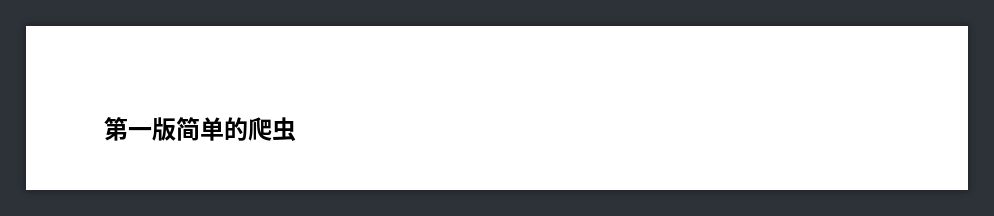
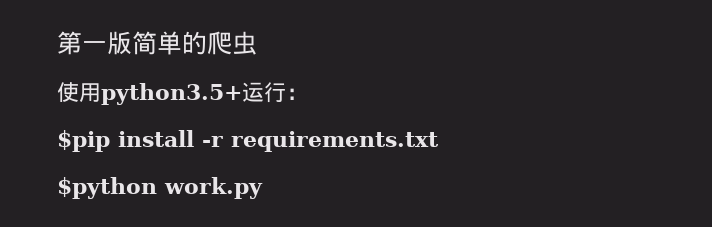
(296, 129) none -> [57,82,308,105] [57,130,439,152] [57,177,263,199] // 使用python3.5+运行： // $pip install -r requirements.txt // $python work.py

